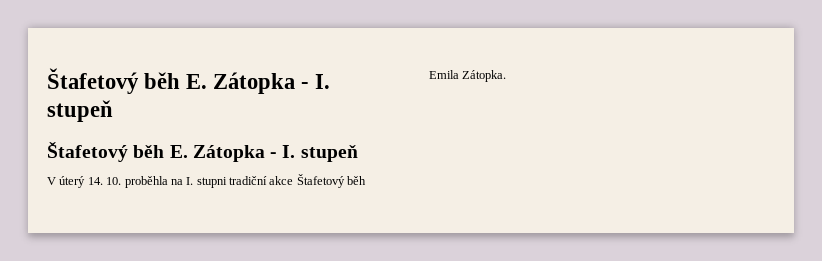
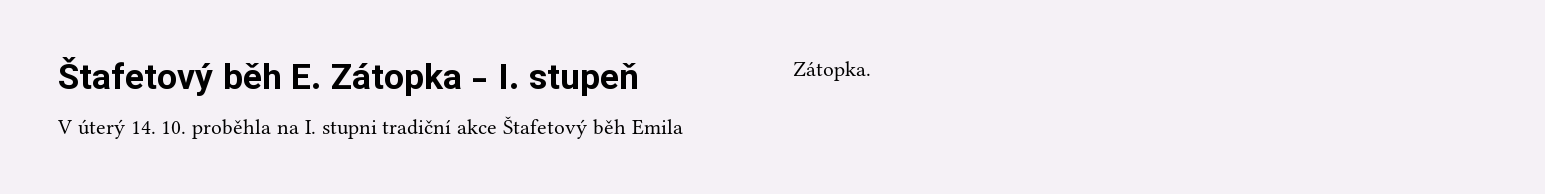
[47,68,331,94] [47,100,113,122] [47,142,358,162] Štafetový běh E. Zátopka - I. stupeň // Štafetový běh E. Zátopka - I. stupeň -> [58,57,639,96] Štafetový běh E. Zátopka - I. stupeň

